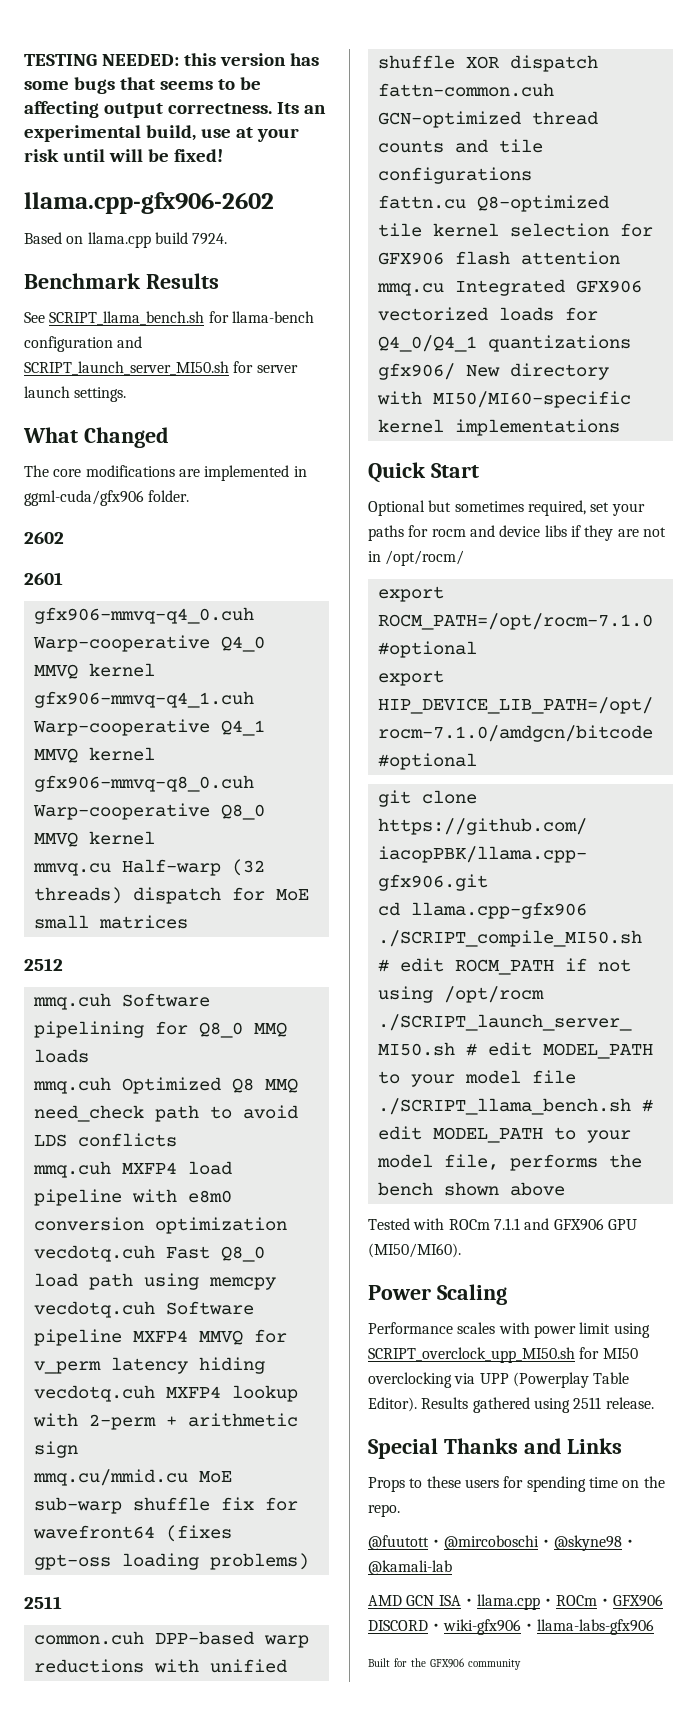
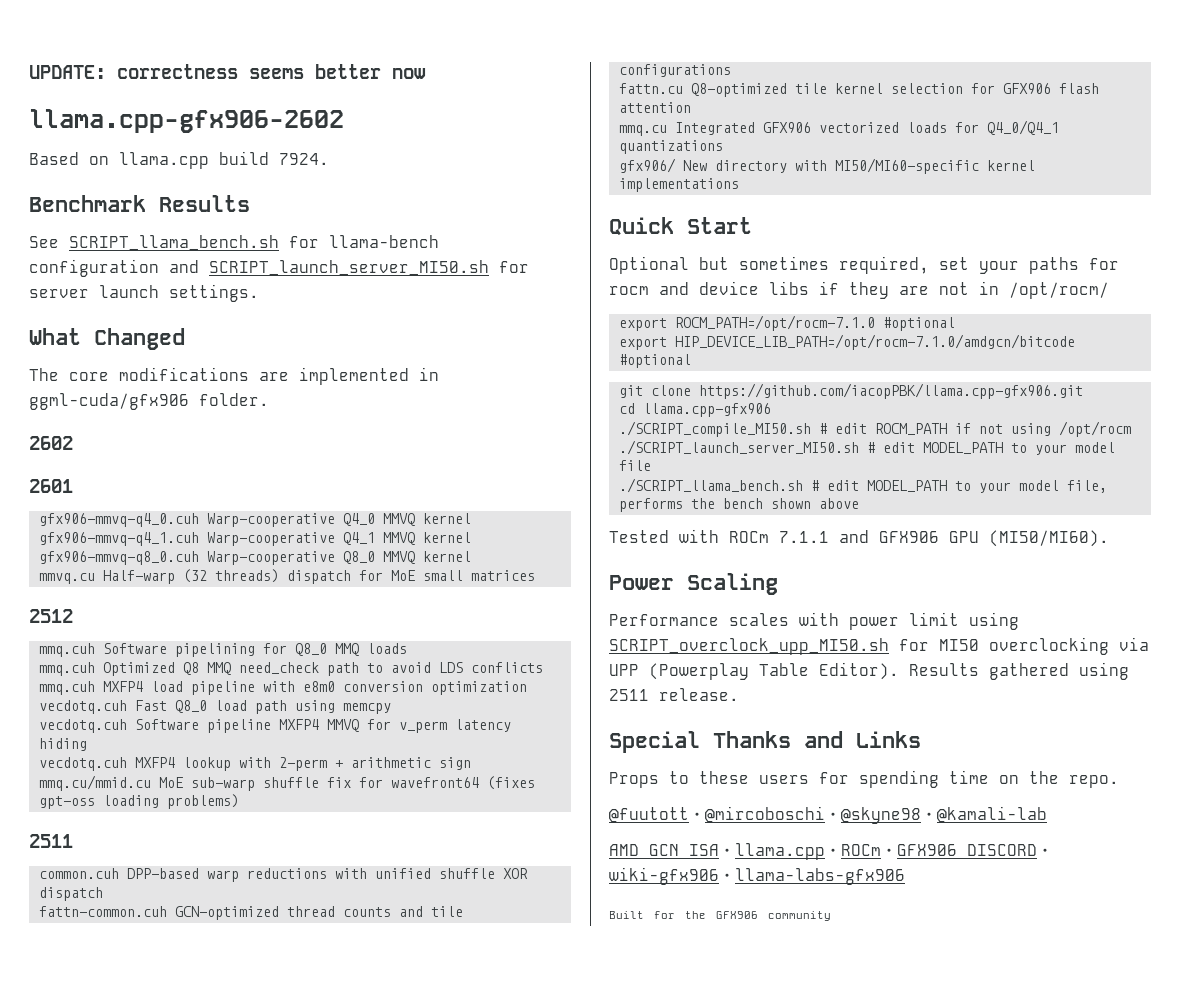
[24,53,319,66] [24,77,261,94] [24,101,326,118] [24,125,299,142] [24,149,223,162] TESTING NEEDED: this version has some bugs that seems to be affecting output correctness. Its an experimental build, use at your risk until will be fixed! -> [29,64,426,79] UPDATE: correctness seems better now

